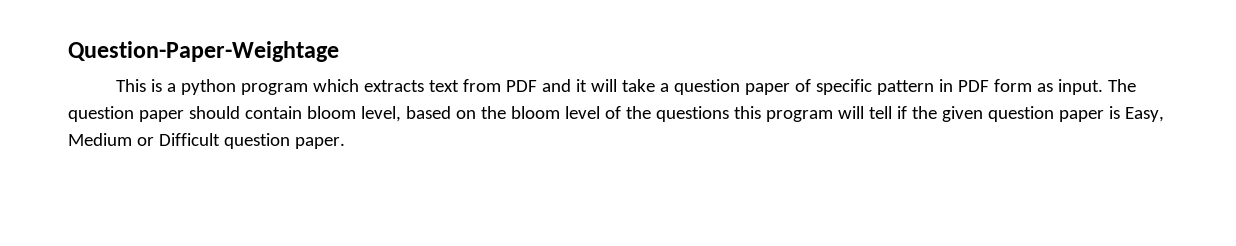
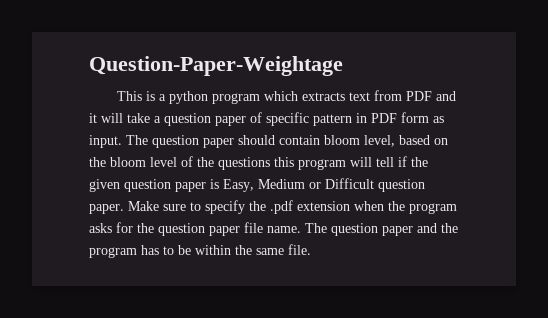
(345, 143) none -> [128,200,457,214] [89,222,458,236] [89,244,311,258] Make sure to specify the .pdf extension when the program asks for the question paper file name. The question paper and the program has to be within the same file.

